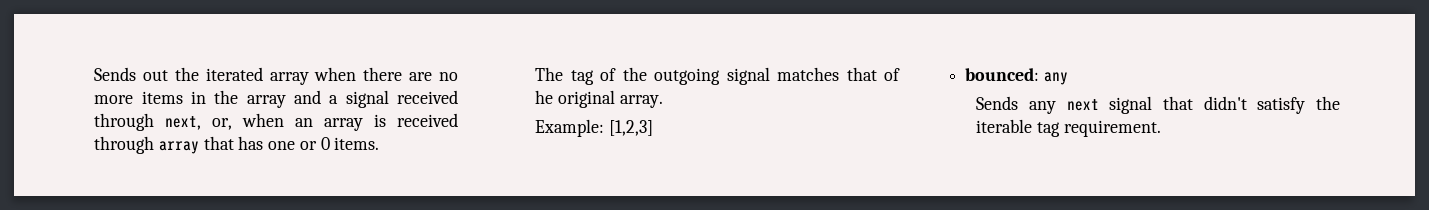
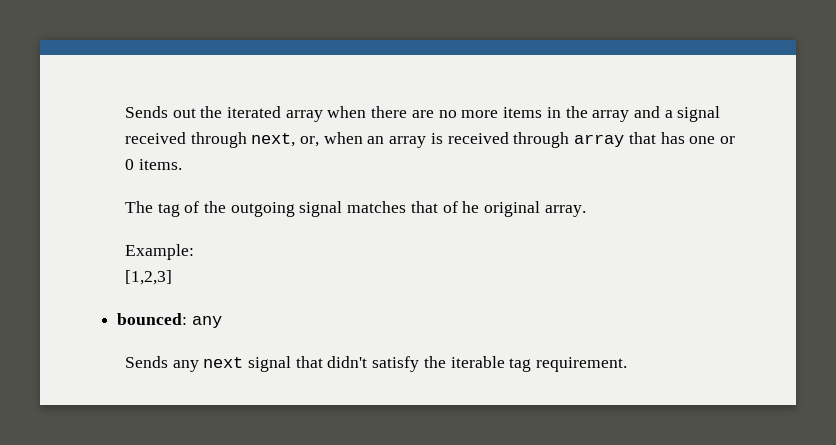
(605, 128) none -> (194, 252) //

